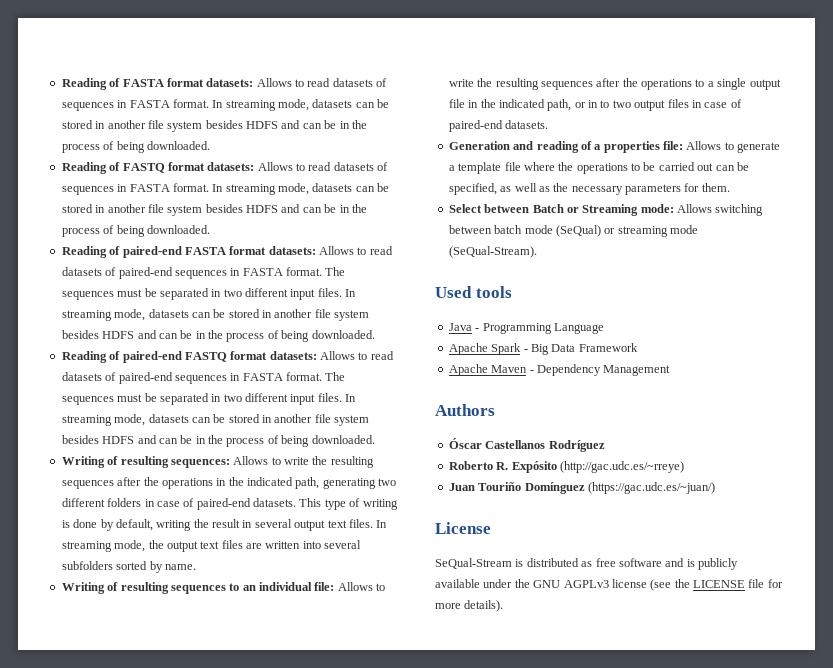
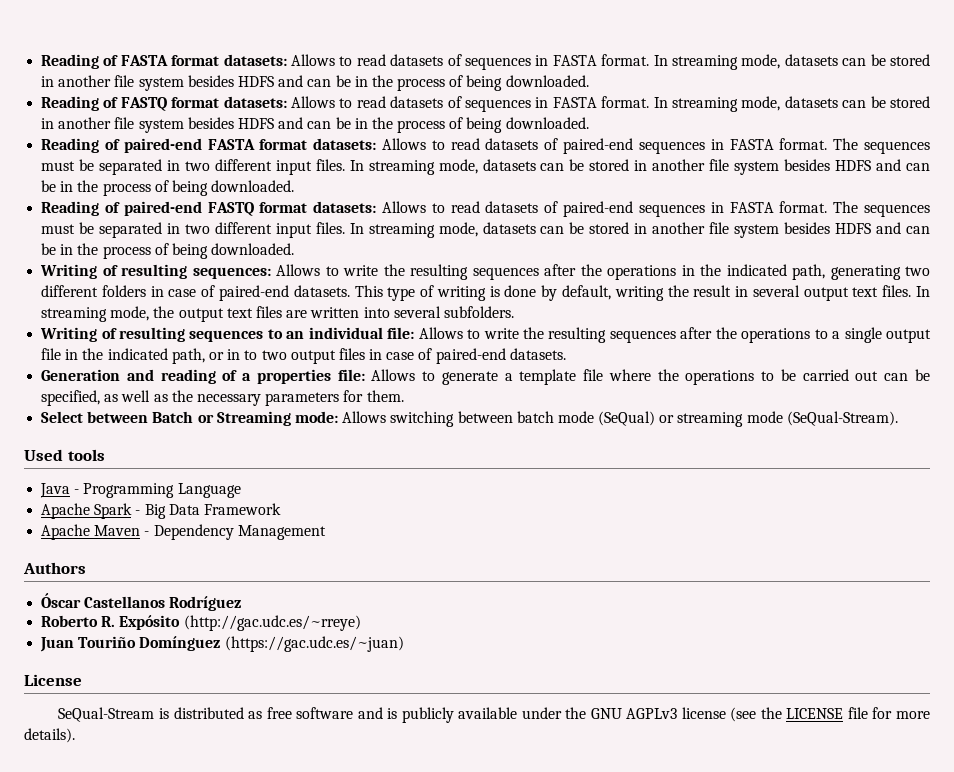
[61,561,196,573] subfolders sorted by name. -> [443,306,514,318] subfolders.
[587,482,715,494] (https://gac.udc.es/~juan/) -> [224,636,404,652] (https://gac.udc.es/~juan)

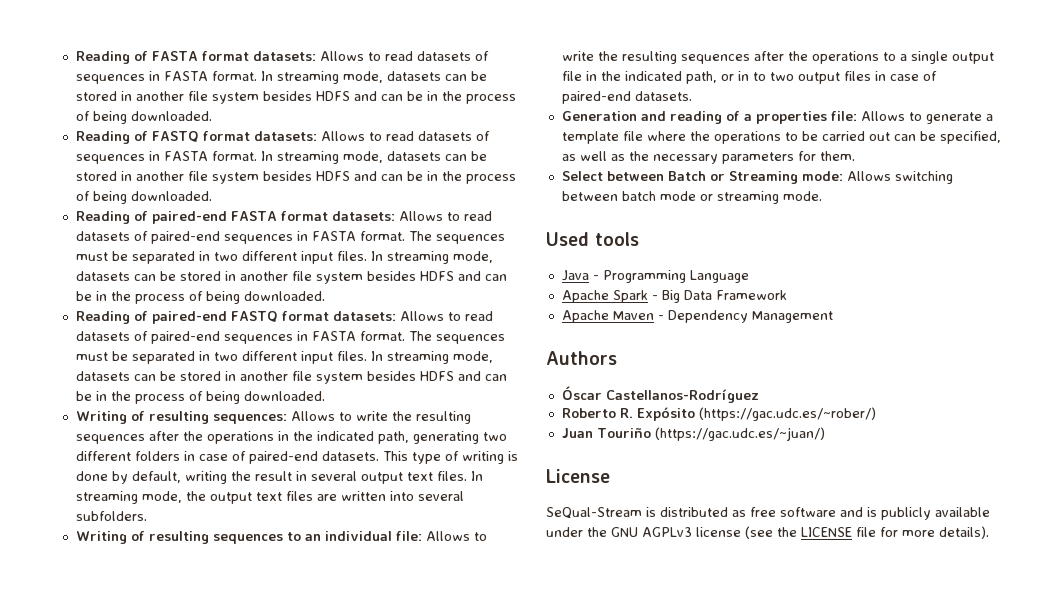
[598,411,656,426] (SeQual) -> (696, 196) none
[746,411,898,426] mode (SeQual-Stream). -> [782,191,822,201] mode.
[84,596,242,611] Castellanos Rodríguez -> [605,389,759,403] Castellanos-Rodríguez
[183,615,361,631] (http://gac.udc.es/~rreye) -> [698,407,876,421] (https://gac.udc.es/~rober/)
[139,636,404,652] Domínguez (https://gac.udc.es/~juan) -> [654,427,825,441] (https://gac.udc.es/~juan/)

